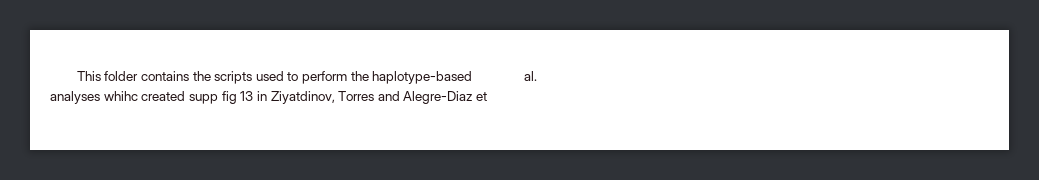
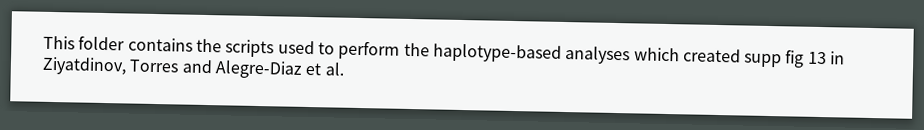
[103,91,138,101] whihc -> [633,47,680,62] which

